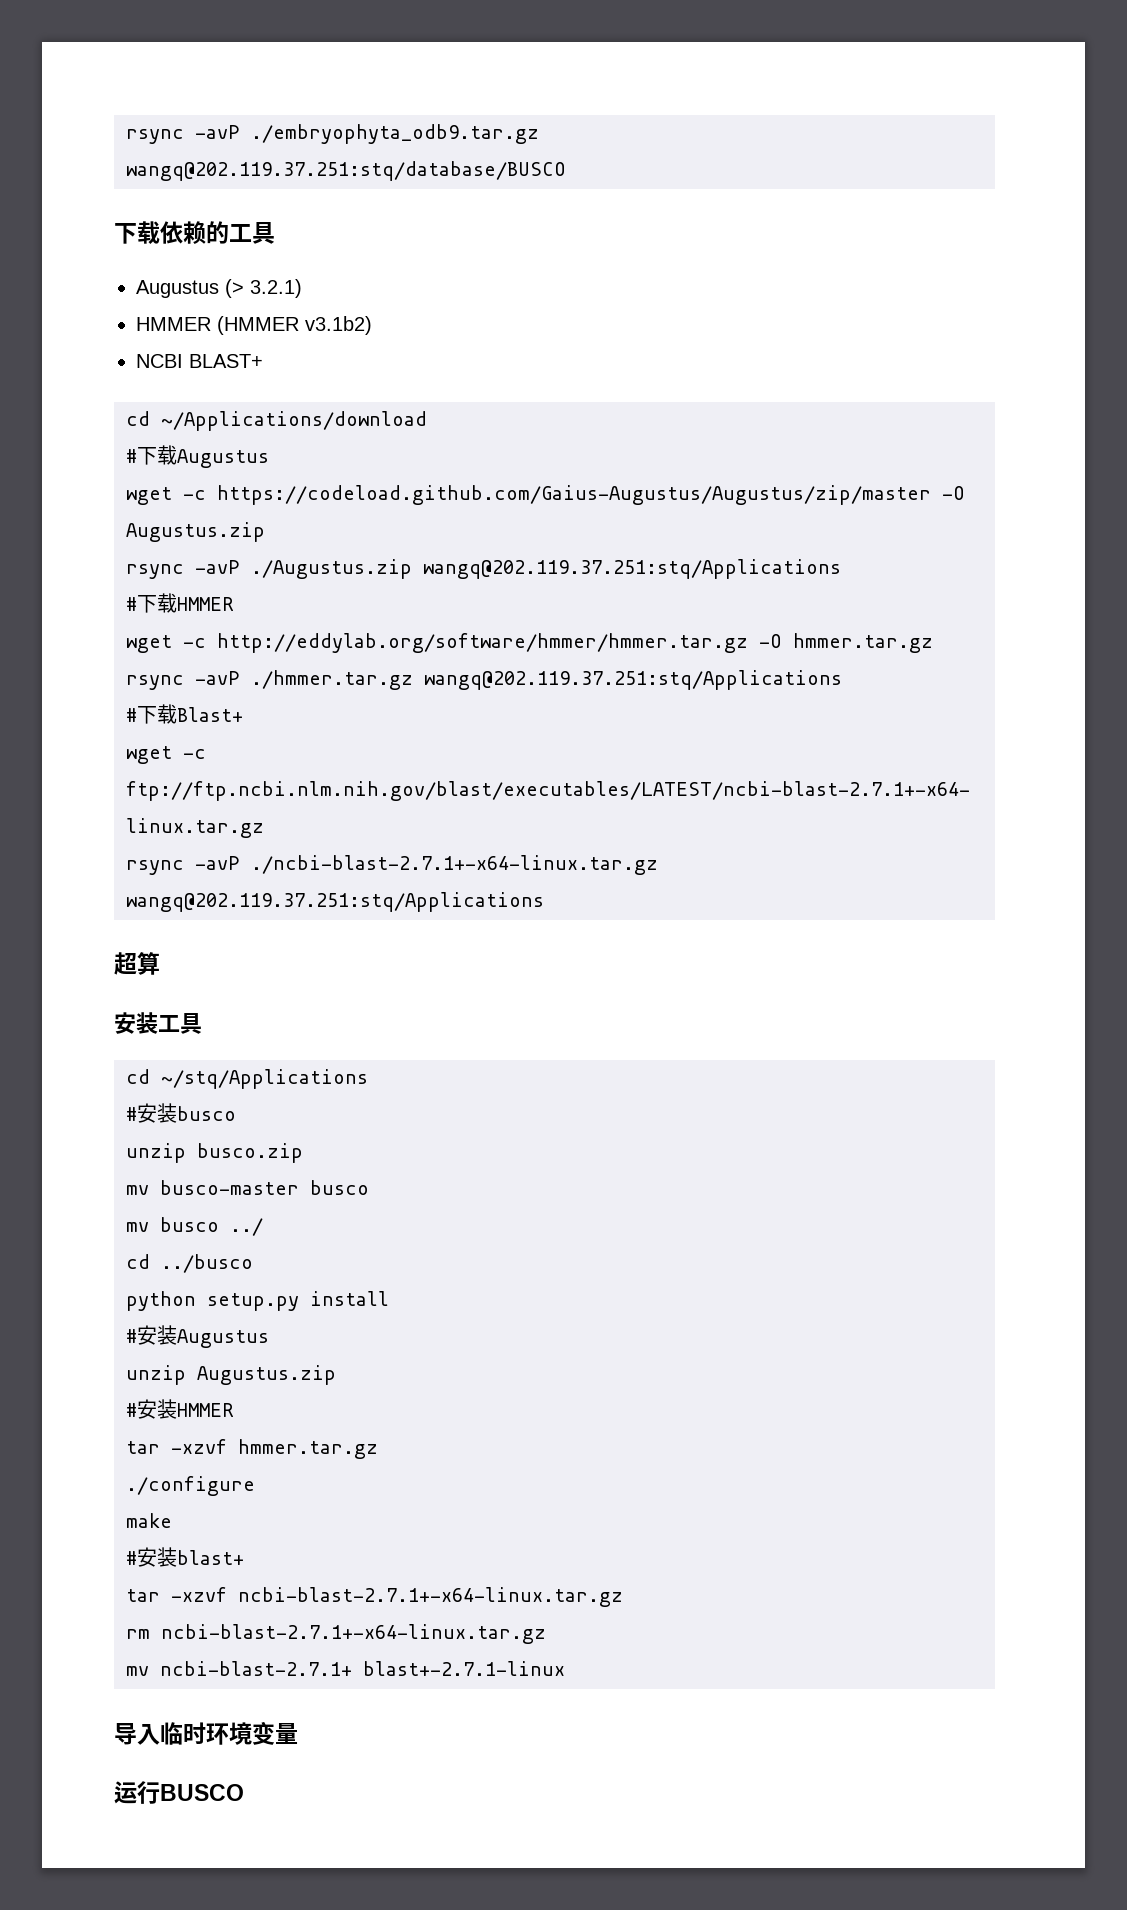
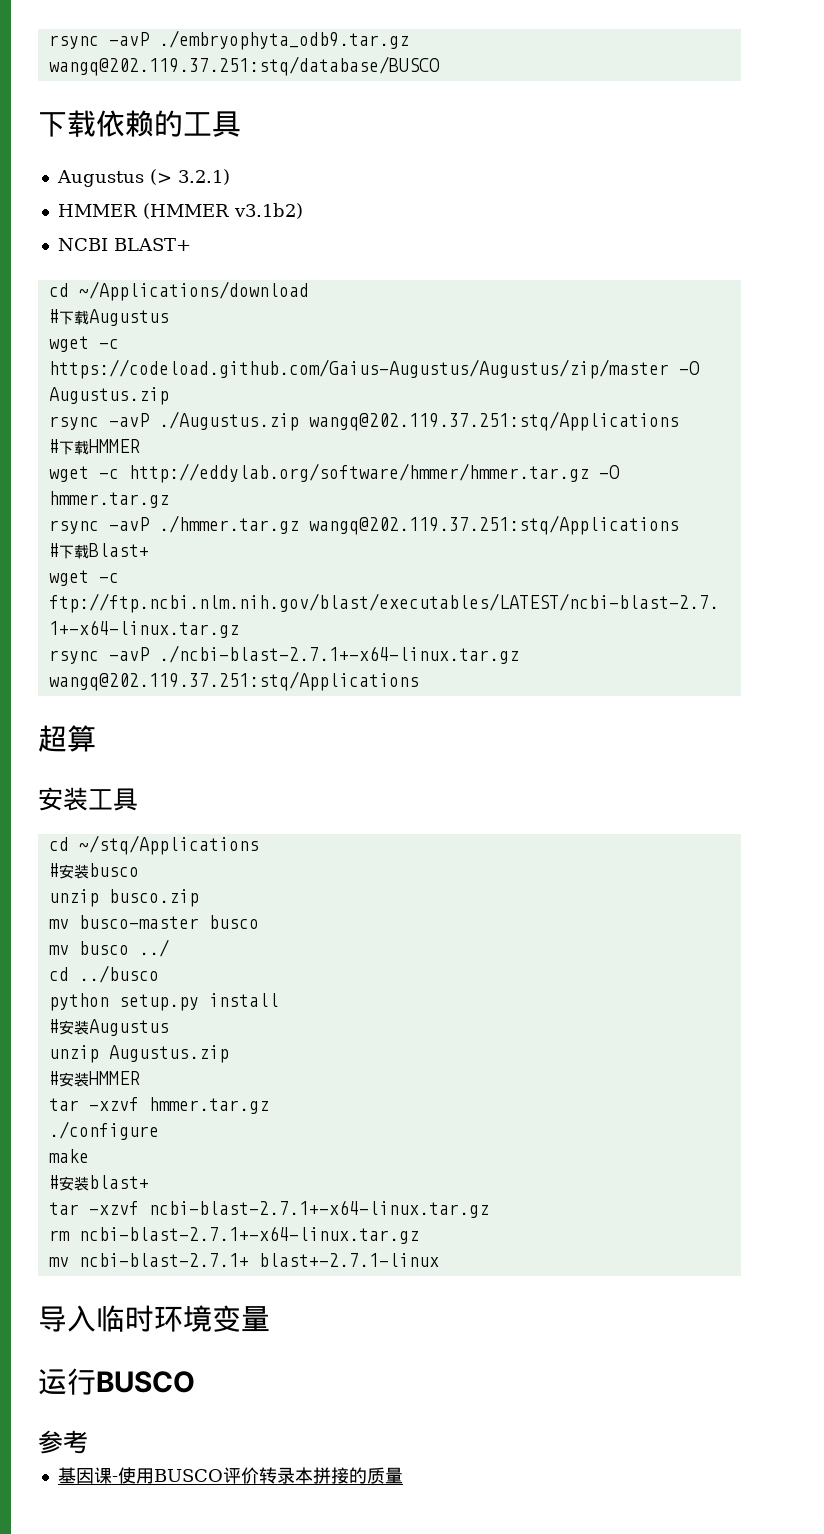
(244, 1792) none -> [38,1430,88,1454] [57,1467,403,1484] // 参考 // 基因课-使用BUSCO评价转录本拼接的质量

